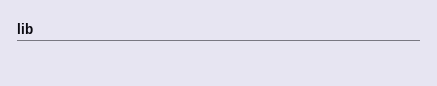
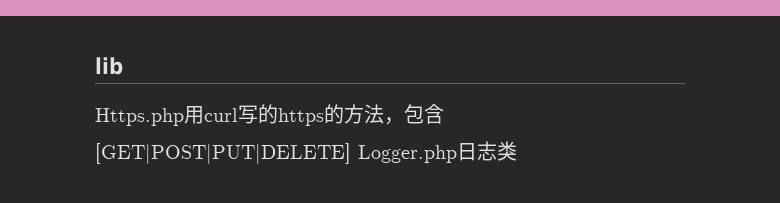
(33, 28) none -> [95,104,444,126] [95,141,517,164] // Https.php用curl写的https的方法，包含[GET|POST|PUT|DELETE] Logger.php日志类

